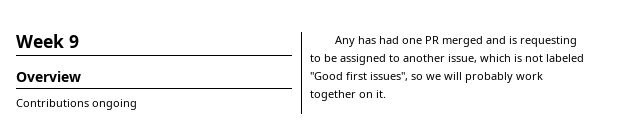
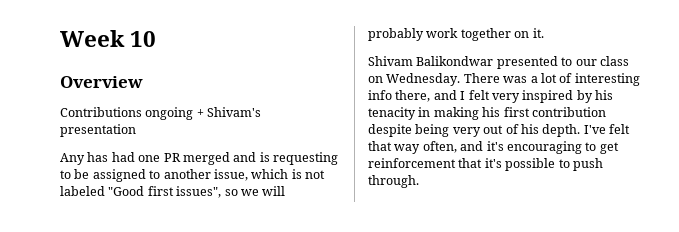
[69,35,79,48] 9 -> [130,31,157,47] 10
(137, 104) none -> [196,107,262,117] [60,124,136,137] + Shivam's presentation
(386, 94) none -> [368,56,629,69] [368,73,640,86] [368,90,613,103] [368,107,606,120] [368,124,630,137] [368,141,619,154] [368,158,603,171] [368,175,419,188] // Shivam Balikondwar presented to our class on Wednesday. There was a lot of interesting info there, and I felt very inspired by his tenacity in making his first contribution despite being very out of his depth. I've felt that way often, and it's encouraging to get reinforcement that it's possible to push through.

